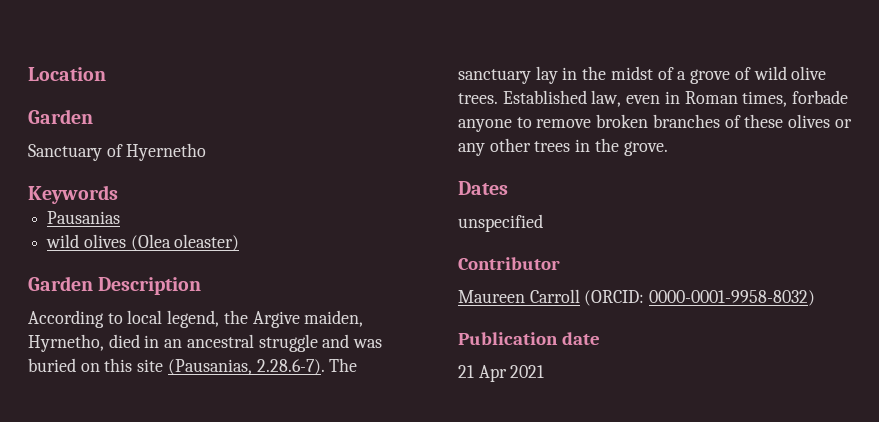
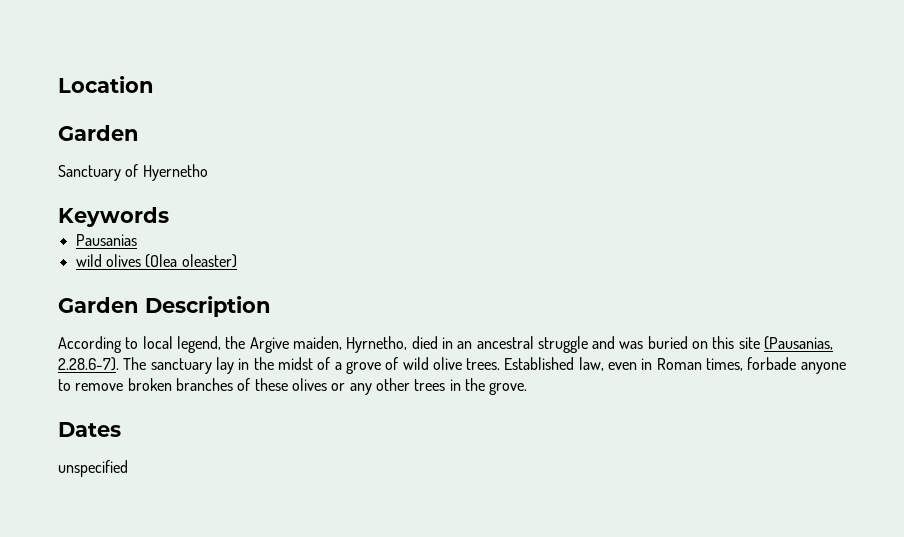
[458,257,560,270] [458,289,816,306] [458,332,600,345] [458,365,545,382] // Contributor // Maureen Carroll (ORCID: 0000-0001-9958-8032) // Publication date // 21 Apr 2021 -> (128, 468) none

